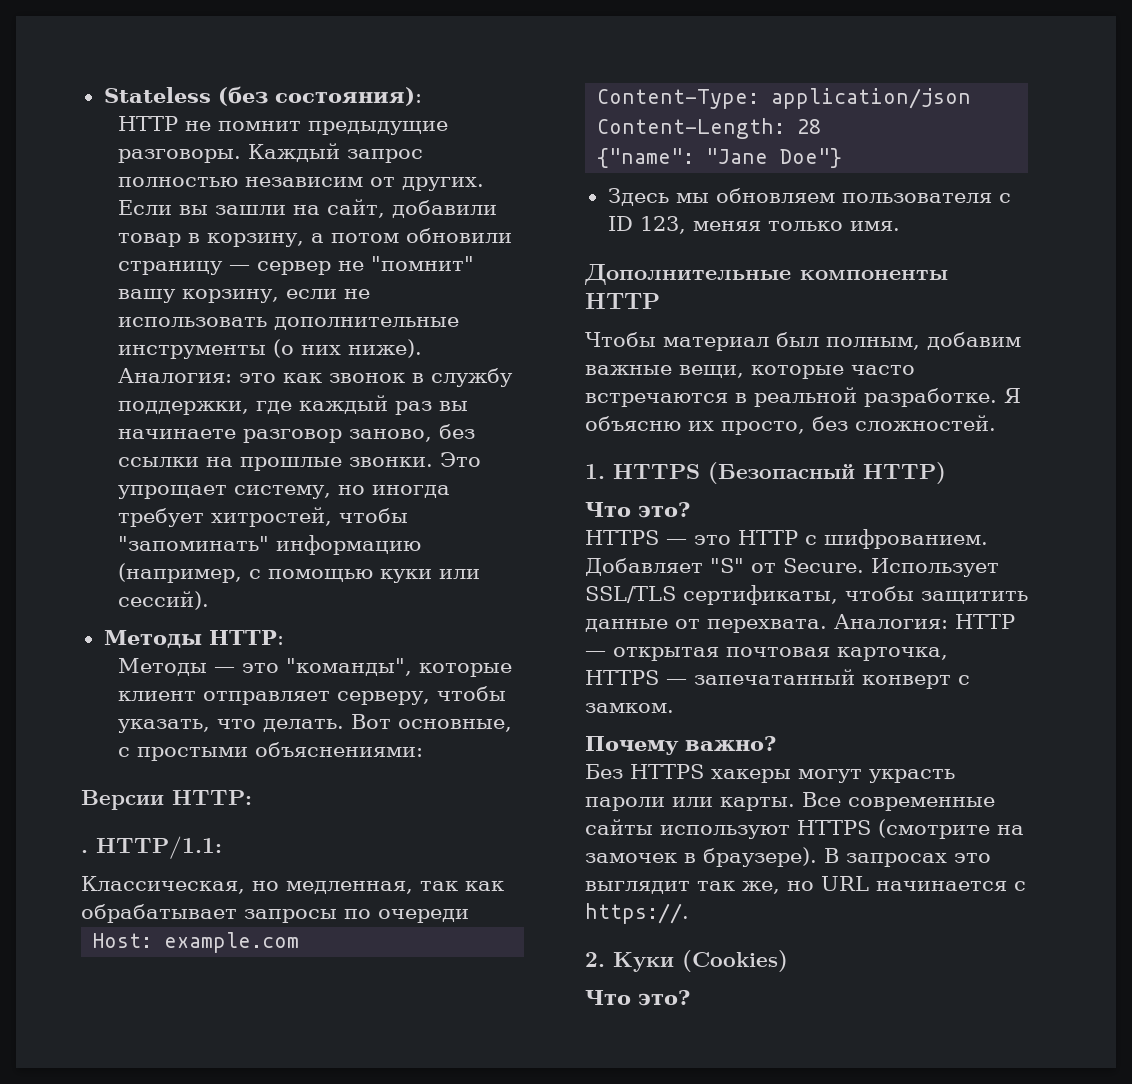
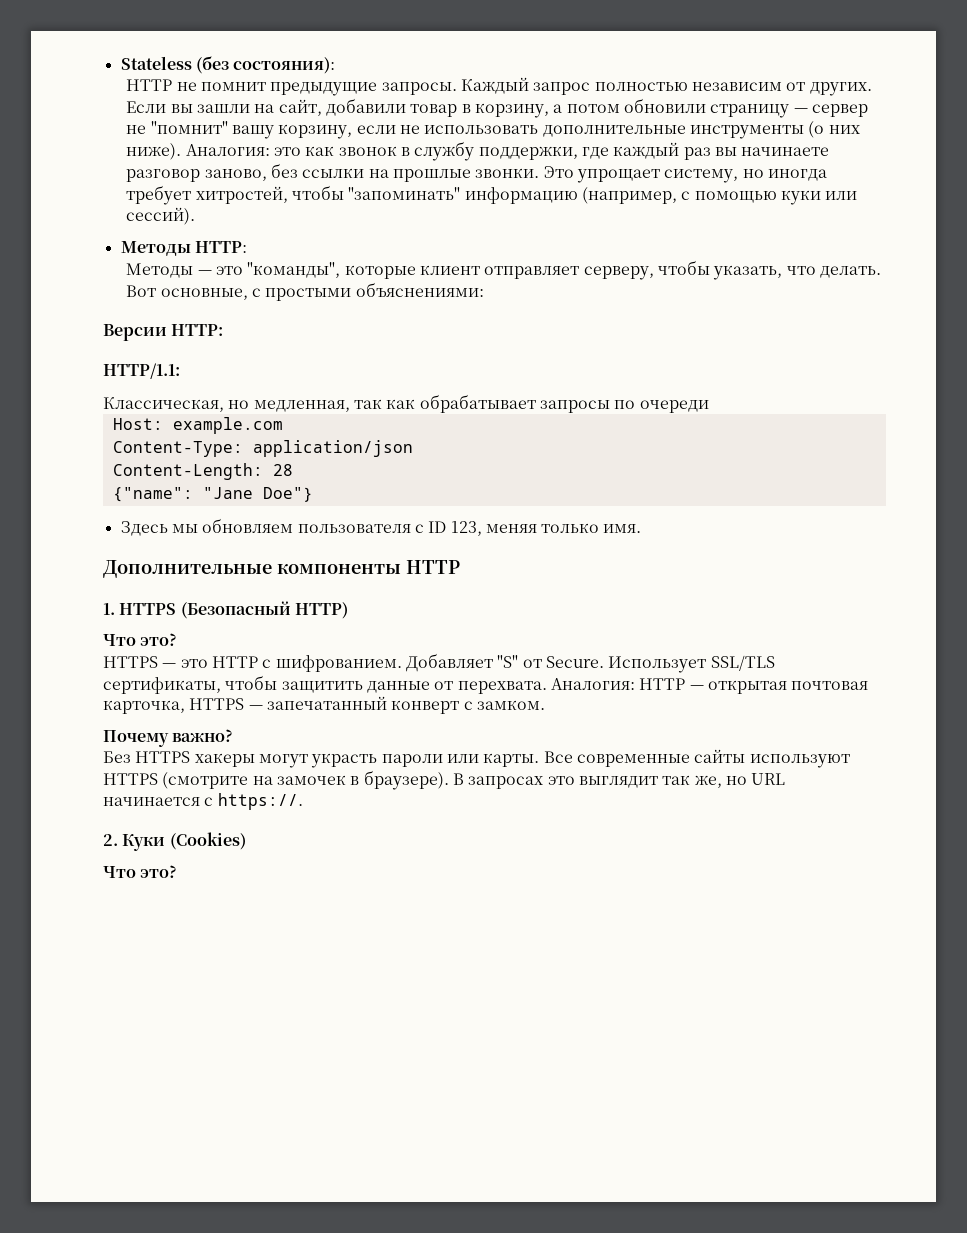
[117,149,241,163] разговоры. -> [381,82,457,95] запросы.
[81,850,88,853] . -> (224, 330) none
[585,332,1021,351] [585,365,915,379] [585,387,1021,407] [585,415,996,435] // Чтобы материал был полным, добавим важные вещи, которые часто встречаются в реальной разработке. Я объясню их просто, без сложностей. -> (460, 567) none

